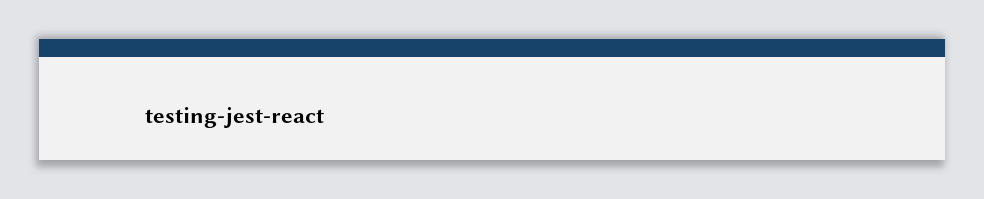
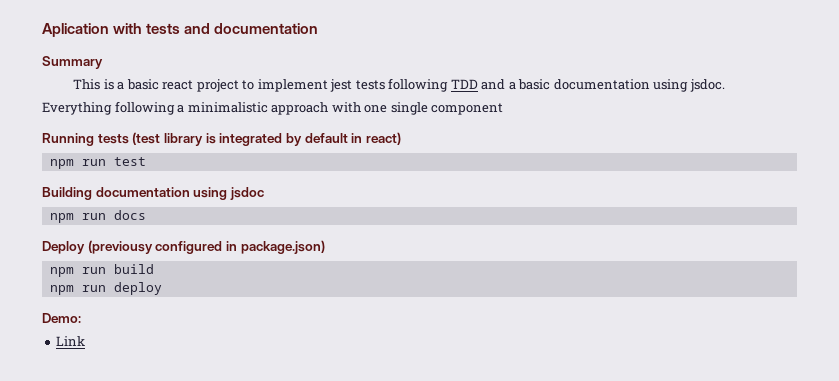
[145,107,324,128] testing-jest-react -> [42,23,319,37] [42,56,103,69] [73,78,725,92] [42,101,504,115] [42,132,401,146] [49,157,146,169] [42,187,264,200] [49,210,146,223] [42,240,325,254] [49,264,154,277] [49,282,162,295] [42,313,81,323] [56,336,86,346] Aplication with tests and documentation // Summary // This is a basic react project to implement jest tests following TDD and a basic documentation using jsdoc. // Everything following a minimalistic approach with one single component // Running tests (test library is integrated by default in react) // npm run test // Building documentation using jsdoc // npm run docs // Deploy (previousy configured in package.json) // npm run build // npm run deploy // Demo: // Link

